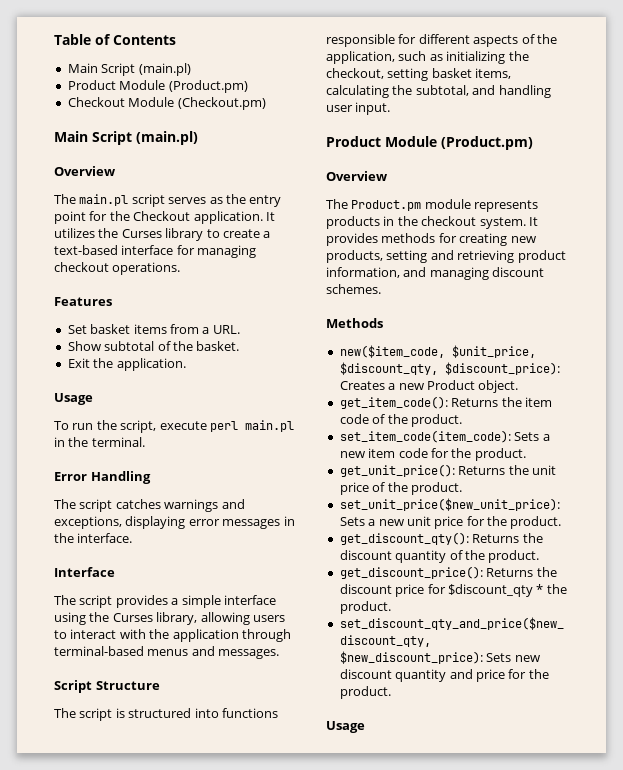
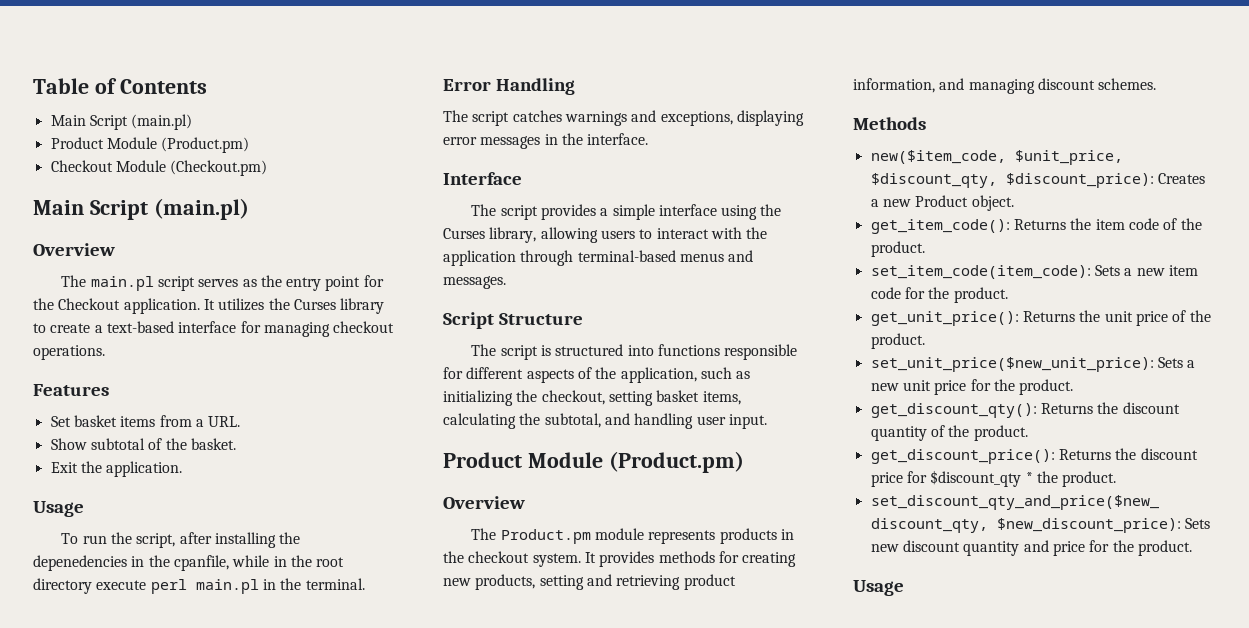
(157, 426) none -> [179,532,301,548] [33,555,345,571] [33,578,92,594] after installing the depenedencies in the cpanfile, while in the root directory

